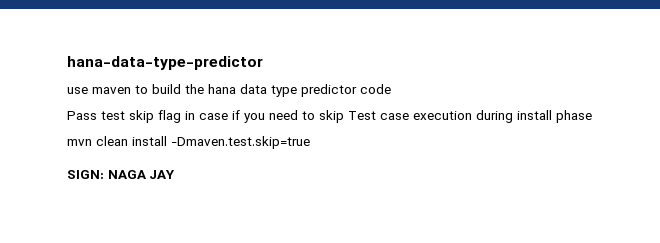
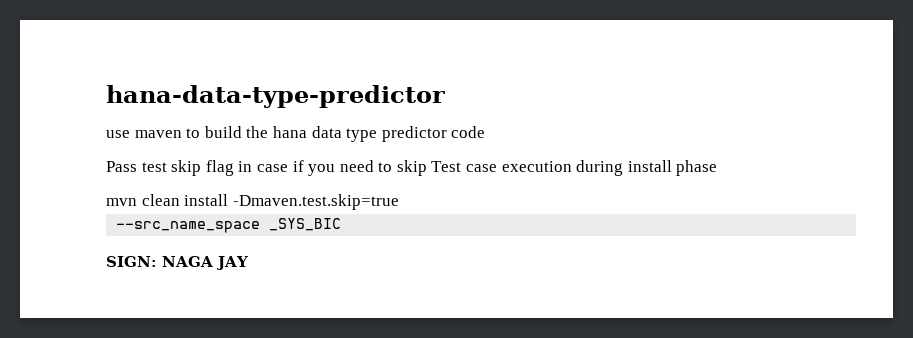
(310, 142) none -> [116,218,342,233] // --src_name_space _SYS_BIC

